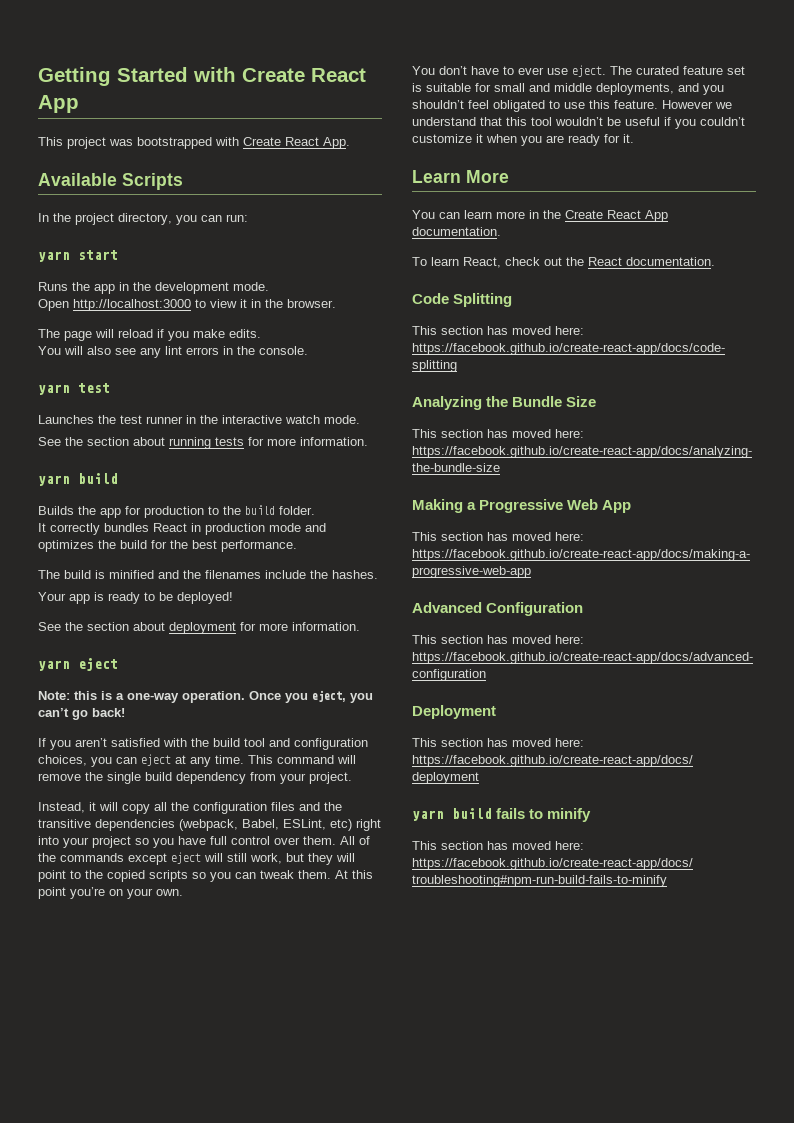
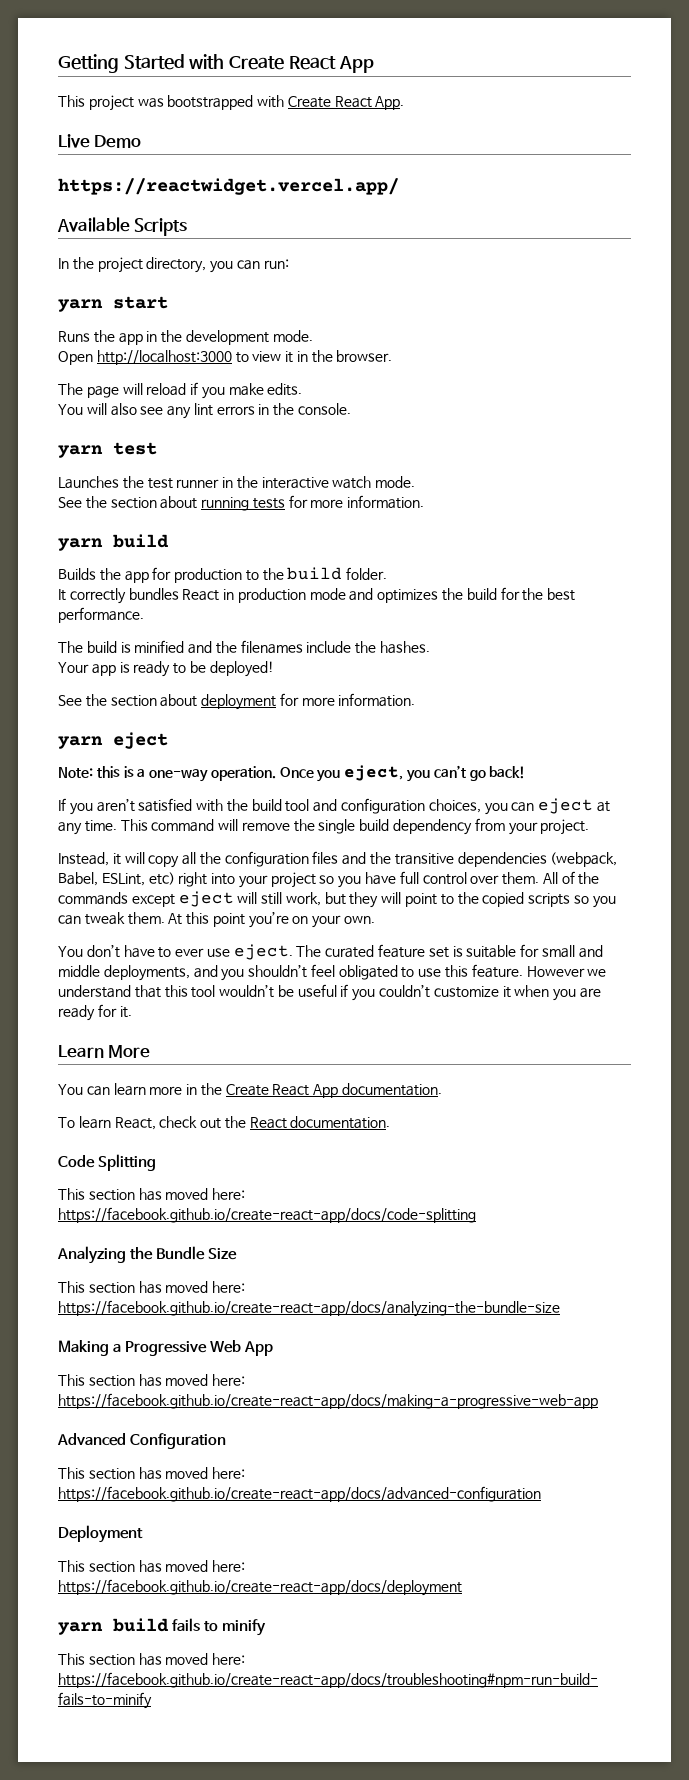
(350, 143) none -> [58,134,142,148] [58,178,399,195] // Live Demo // https://reactwidget.vercel.app/

